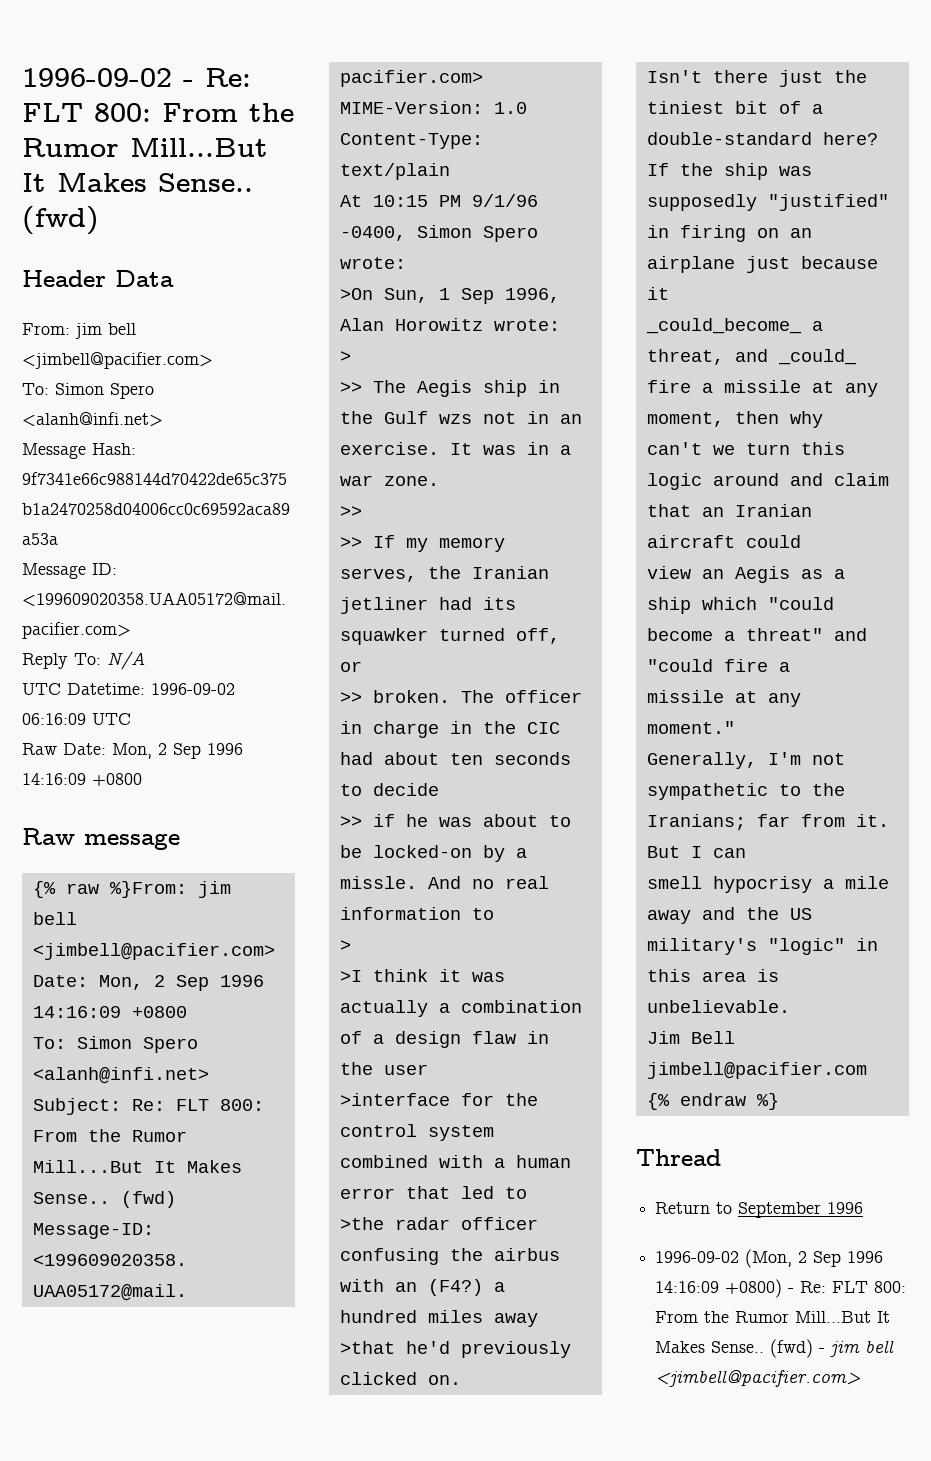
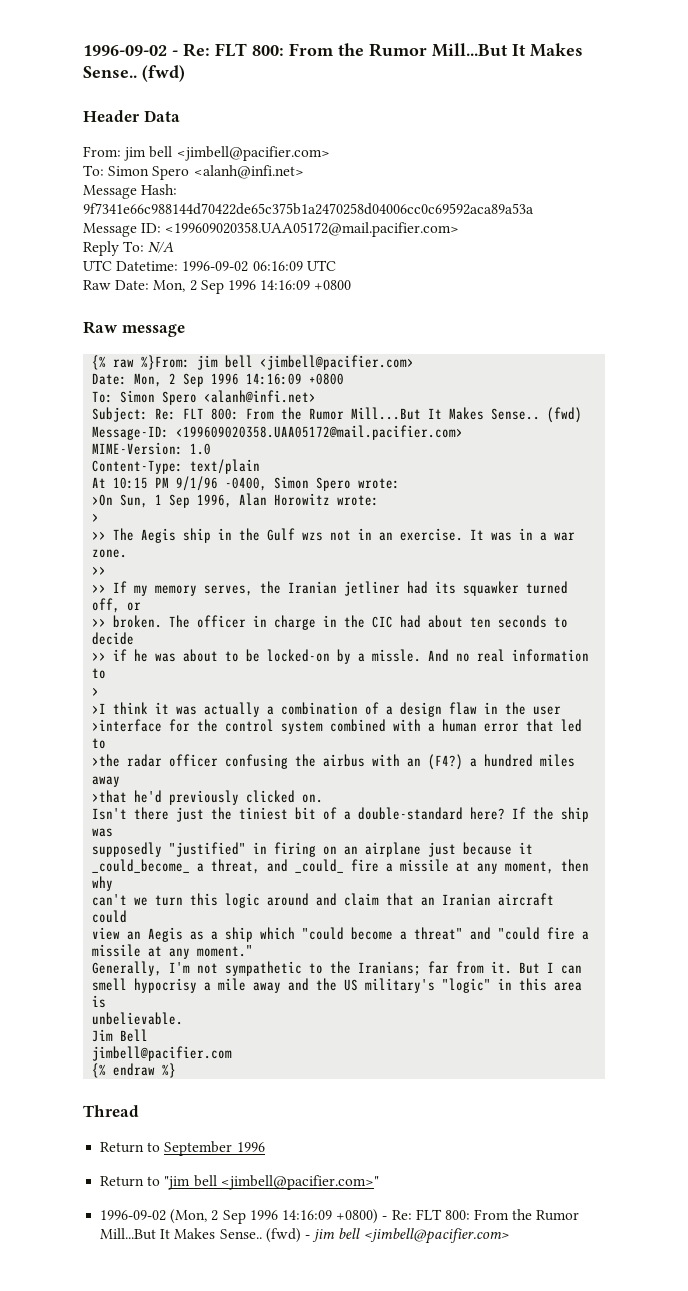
(864, 1208) none -> [100,1175,379,1190] // Return to "jim bell <jimbell@pacifier.com>"

